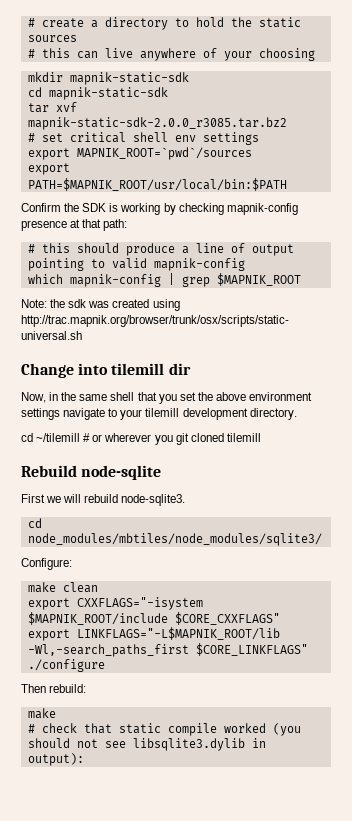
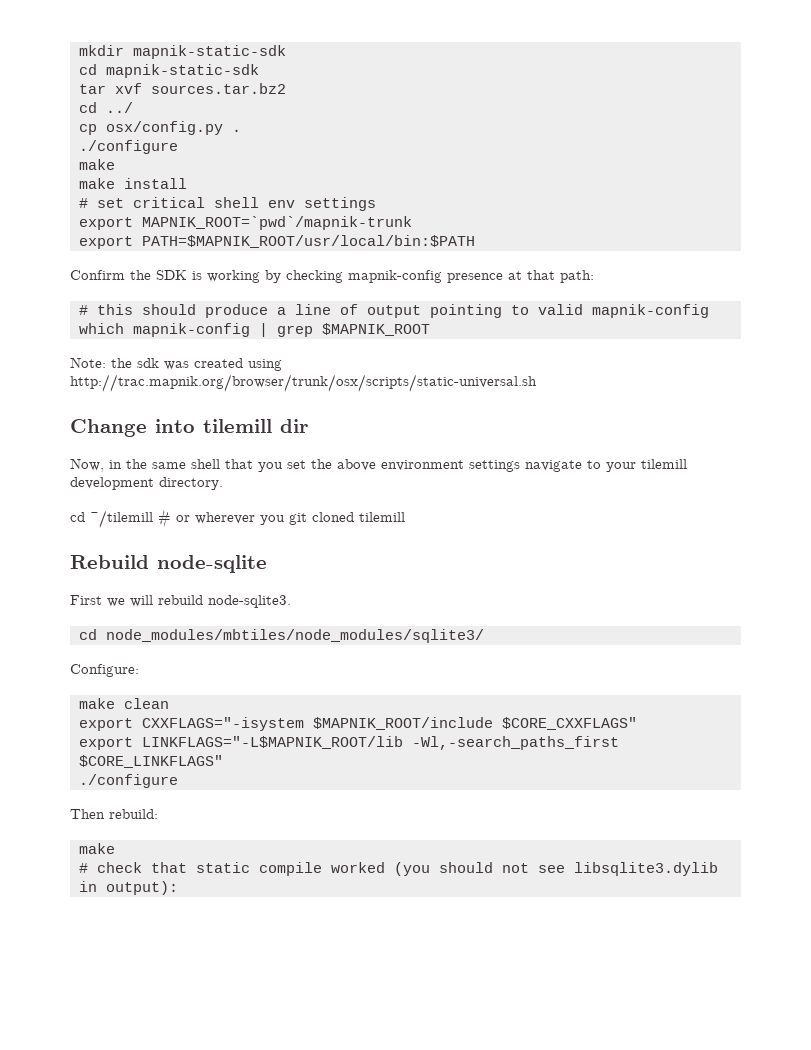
[27,17,301,30] [27,35,77,42] [27,48,315,61] # create a directory to hold the static sources // # this can live anywhere of your choosing // -> (78, 50) none
[27,117,287,130] mapnik-static-sdk-2.0.0_r3085.tar.bz2 -> [150,83,286,94] [78,102,133,113] [78,121,241,135] [78,140,178,154] [78,159,115,170] [78,178,187,189] sources.tar.bz2 // cd ../ // cp osx/config.py . // ./configure // make // make install
[76,147,252,160] MAPNIK_ROOT=`pwd`/sources -> [141,216,412,230] MAPNIK_ROOT=`pwd`/mapnik-trunk

